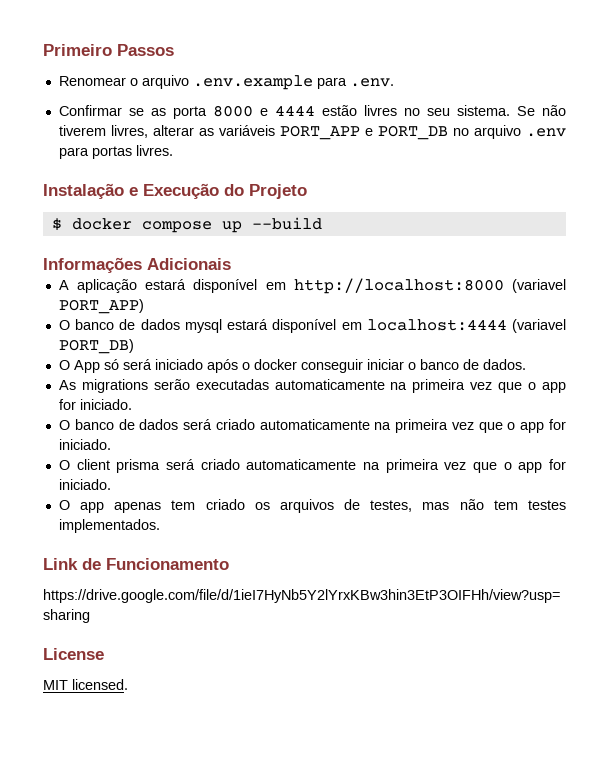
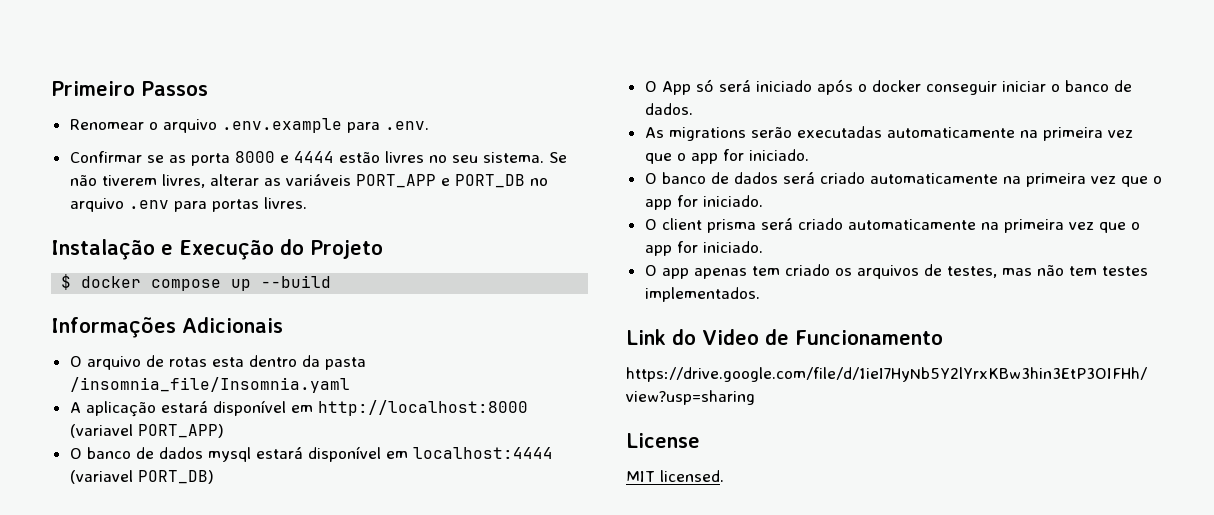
(231, 264) none -> [69,355,366,370] [69,377,350,393] // O arquivo de rotas esta dentro da pasta /insomnia_file/Insomnia.yaml
(78, 564) none -> [672,329,759,345] do Video

